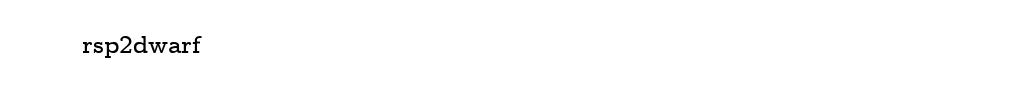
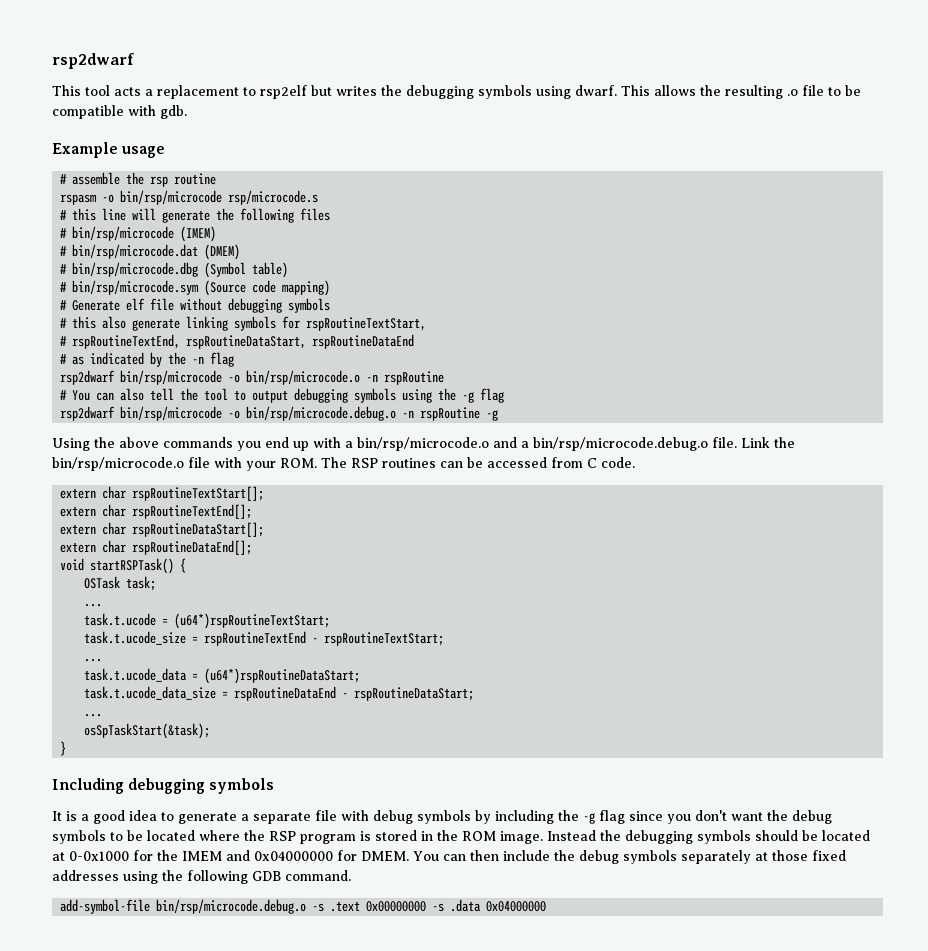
[82,36,202,58] rsp2dwarf -> [52,53,134,69] [52,85,861,99] [52,105,187,119] [52,142,166,158] [60,172,217,187] [60,190,319,205] [60,208,331,223] [60,226,217,242] [60,244,241,260] [60,262,289,278] [60,280,331,296] [60,298,331,313] [60,316,427,331] [60,334,415,349] [60,352,235,367] [60,370,445,385] [60,388,505,403] [60,406,499,421] [52,437,795,451] [52,457,635,471] [60,486,265,501] [60,504,253,519] [60,522,265,537] [60,540,253,555] [60,558,187,574] [84,576,157,591] [84,604,103,607] [84,613,331,629] [84,631,445,646] [84,659,103,662] [84,668,361,684] [84,686,475,701] [84,714,103,717] [84,723,211,739] [60,741,67,756] [52,778,275,794] [52,810,832,824] [52,830,870,844] [52,850,846,864] [52,870,351,884] [60,899,547,914] rsp2dwarf // This tool acts a replacement to rsp2elf but writes the debugging symbols using dwarf. This allows the resulting .o file to be compatible with gdb. // Example usage // # assemble the rsp routine // rspasm -o bin/rsp/microcode rsp/microcode.s // # this line will generate the following files // # bin/rsp/microcode (IMEM) // # bin/rsp/microcode.dat (DMEM) // # bin/rsp/microcode.dbg (Symbol table) // # bin/rsp/microcode.sym (Source code mapping) // # Generate elf file without debugging symbols // # this also generate linking symbols for rspRoutineTextStart, // # rspRoutineTextEnd, rspRoutineDataStart, rspRoutineDataEnd // # as indicated by the -n flag // rsp2dwarf bin/rsp/microcode -o bin/rsp/microcode.o -n rspRoutine // # You can also tell the tool to output debugging symbols using the -g flag // rsp2dwarf bin/rsp/microcode -o bin/rsp/microcode.debug.o -n rspRoutine -g // Using the above commands you end up with a bin/rsp/microcode.o and a bin/rsp/microcode.debug.o file. Link the bin/rsp/microcode.o file with your ROM. The RSP routines can be accessed from C code. // extern char rspRoutineTextStart[]; // extern char rspRoutineTextEnd[]; // extern char rspRoutineDataStart[]; // extern char rspRoutineDataEnd[]; // void startRSPTask() { // OSTask task; // ... // task.t.ucode = (u64*)rspRoutineTextStart; // task.t.ucode_size = rspRoutineTextEnd - rspRoutineTextStart; // ... // task.t.ucode_data = (u64*)rspRoutineDataStart; // task.t.ucode_data_size = rspRoutineDataEnd - rspRoutineDataStart; // ... // osSpTaskStart(&task); // } // Including debugging symbols // It is a good idea to generate a separate file with debug symbols by including the -g flag since you don't want the debug symbols to be located where the RSP program is stored in the ROM image. Instead the debugging symbols should be located at 0-0x1000 for the IMEM and 0x04000000 for DMEM. You can then include the debug symbols separately at those fixed addresses using the following GDB command. // add-symbol-file bin/rsp/microcode.debug.o -s .text 0x00000000 -s .data 0x04000000

